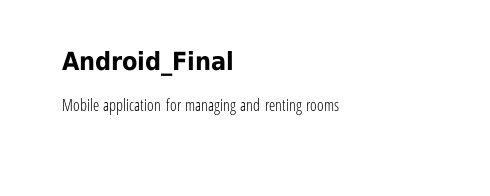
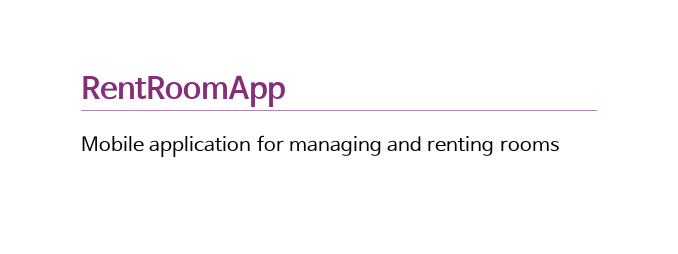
[62,51,234,76] Android_Final -> [81,75,285,107] RentRoomApp

